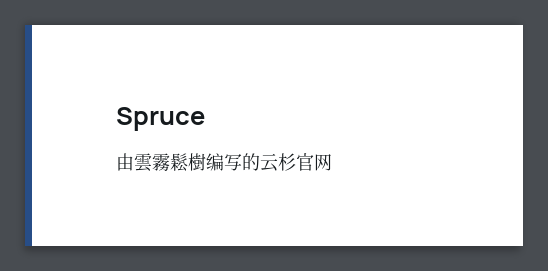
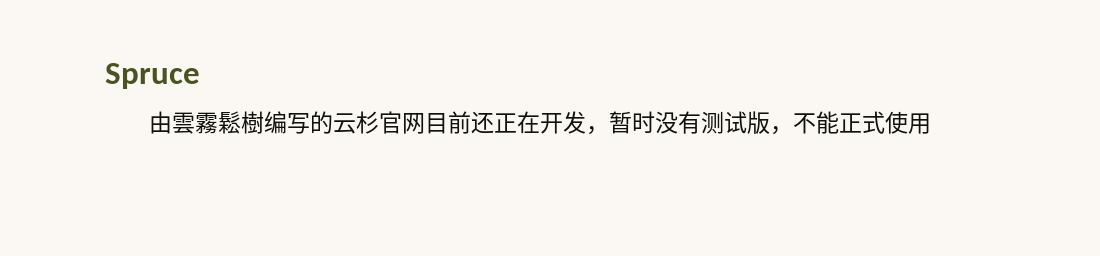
(332, 162) none -> [424,111,931,135] 目前还正在开发，暂时没有测试版，不能正式使用

